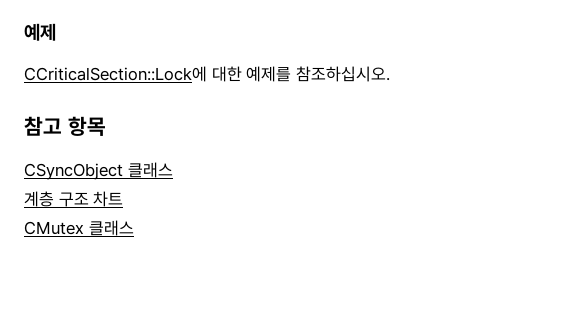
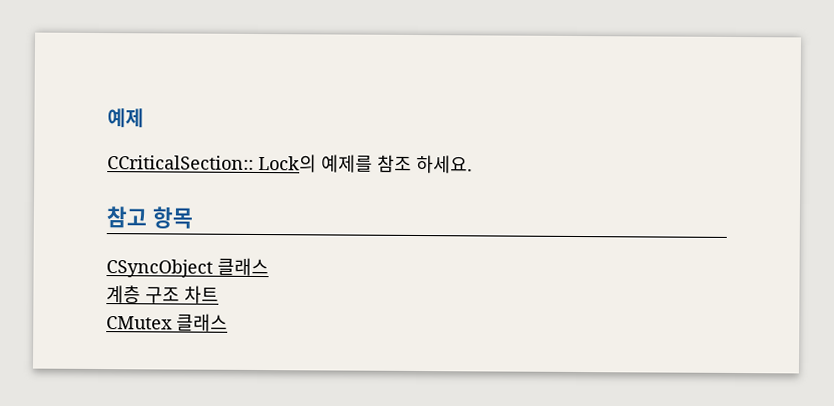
[24,66,390,82] CCriticalSection::Lock에 대한 예제를 참조하십시오. -> [107,154,473,174] CCriticalSection:: Lock의 예제를 참조 하세요.

